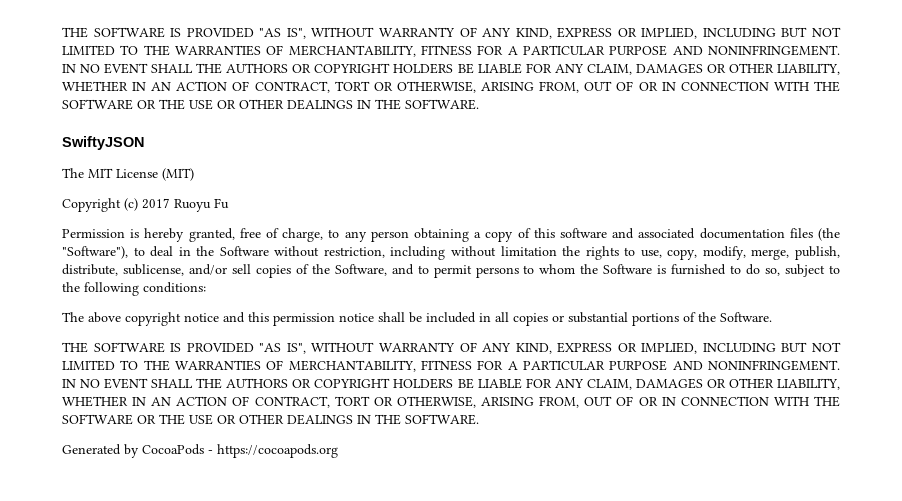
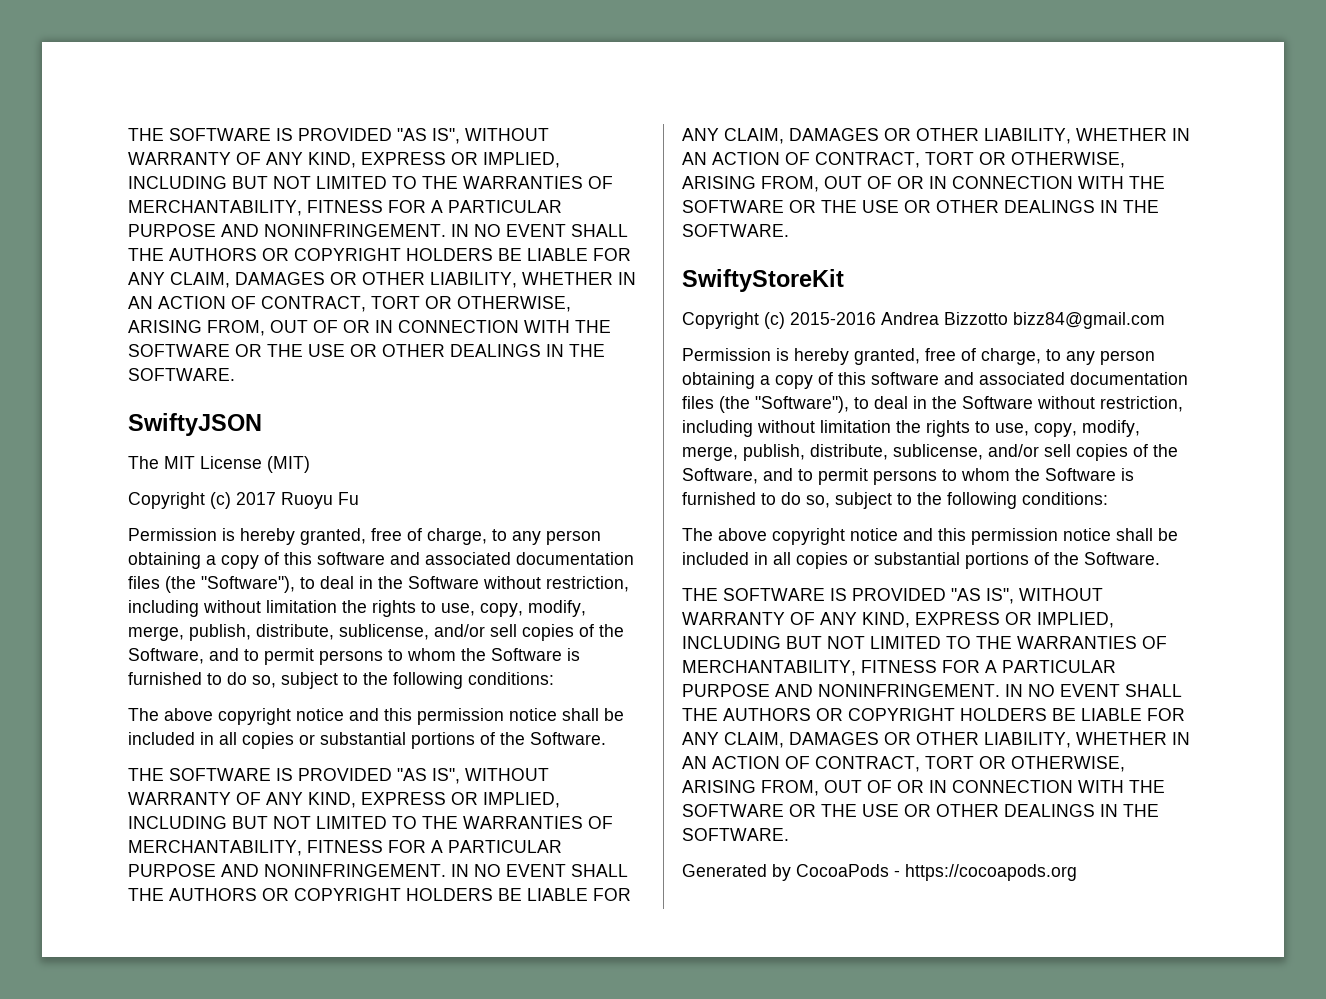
(479, 419) none -> [682,269,844,292] [682,312,1165,329] [682,348,1155,365] [682,372,1188,389] [682,396,1183,413] [682,420,1140,437] [682,444,1178,461] [682,468,1134,485] [682,492,1108,509] [682,528,1178,545] [682,552,1160,569] [682,588,1103,604] [682,612,1114,628] [682,636,1167,649] [682,660,1116,676] [682,684,1182,697] [682,708,1185,721] [682,732,1190,748] [682,756,1125,772] [682,780,1165,796] [682,804,1159,817] [682,828,789,841] // SwiftyStoreKit // Copyright (c) 2015-2016 Andrea Bizzotto bizz84@gmail.com // Permission is hereby granted, free of charge, to any person obtaining a copy of this software and associated documentation files (the "Software"), to deal in the Software without restriction, including without limitation the rights to use, copy, modify, merge, publish, distribute, sublicense, and/or sell copies of the Software, and to permit persons to whom the Software is furnished to do so, subject to the following conditions: // The above copyright notice and this permission notice shall be included in all copies or substantial portions of the Software. // THE SOFTWARE IS PROVIDED "AS IS", WITHOUT WARRANTY OF ANY KIND, EXPRESS OR IMPLIED, INCLUDING BUT NOT LIMITED TO THE WARRANTIES OF MERCHANTABILITY, FITNESS FOR A PARTICULAR PURPOSE AND NONINFRINGEMENT. IN NO EVENT SHALL THE AUTHORS OR COPYRIGHT HOLDERS BE LIABLE FOR ANY CLAIM, DAMAGES OR OTHER LIABILITY, WHETHER IN AN ACTION OF CONTRACT, TORT OR OTHERWISE, ARISING FROM, OUT OF OR IN CONNECTION WITH THE SOFTWARE OR THE USE OR OTHER DEALINGS IN THE SOFTWARE.

